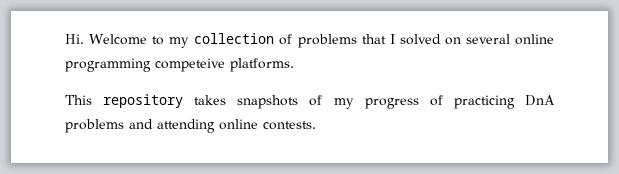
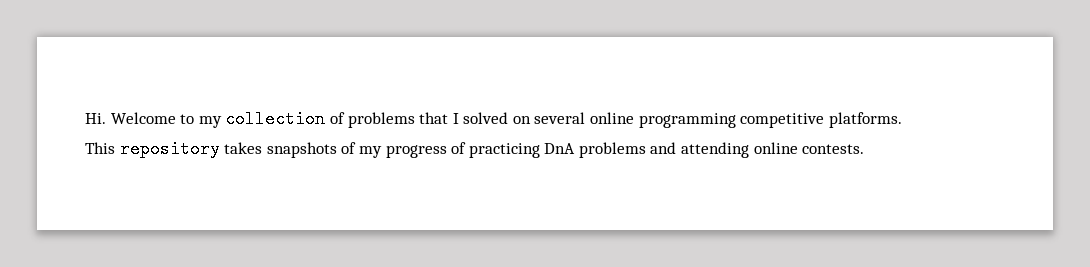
[155,58,225,72] competeive -> [740,113,825,128] competitive

